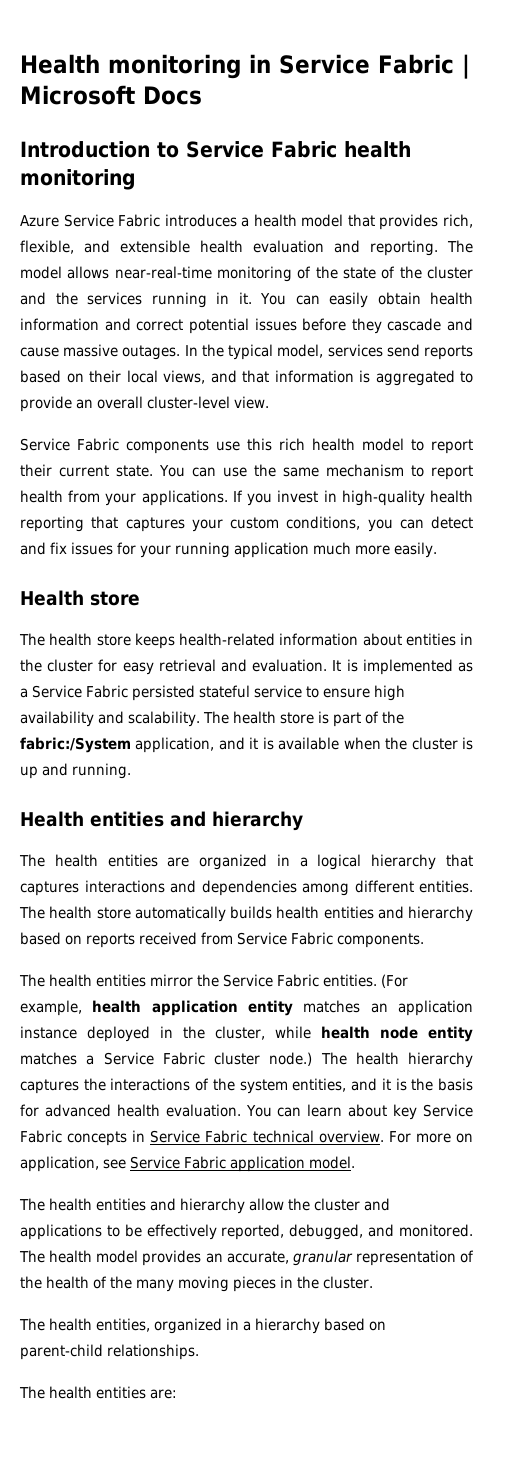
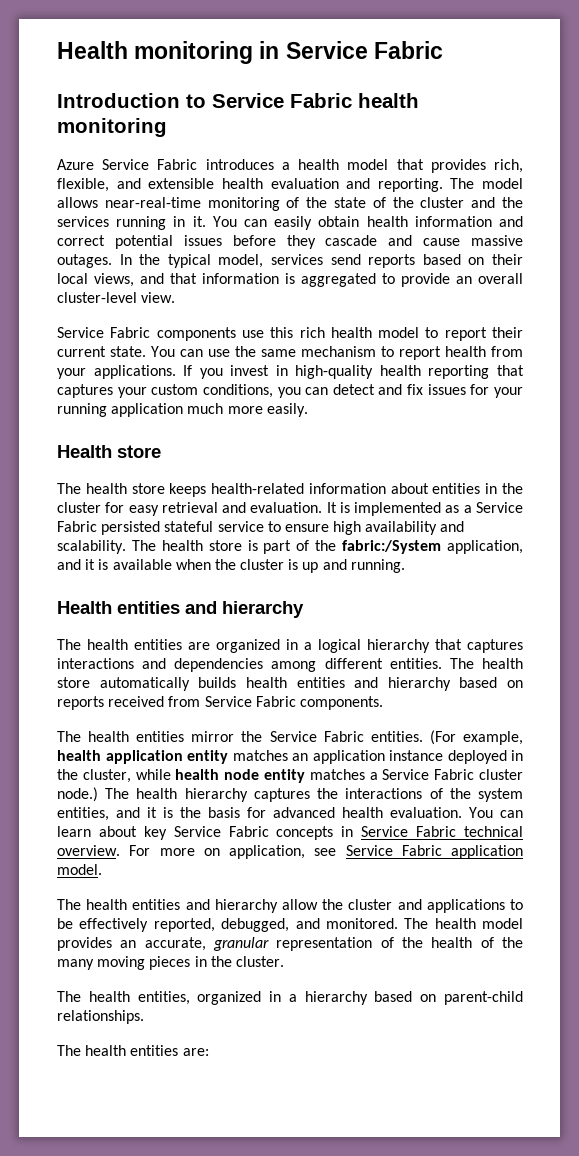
[461,54,470,79] [20,85,202,105] | Microsoft Docs -> (443, 50) none

